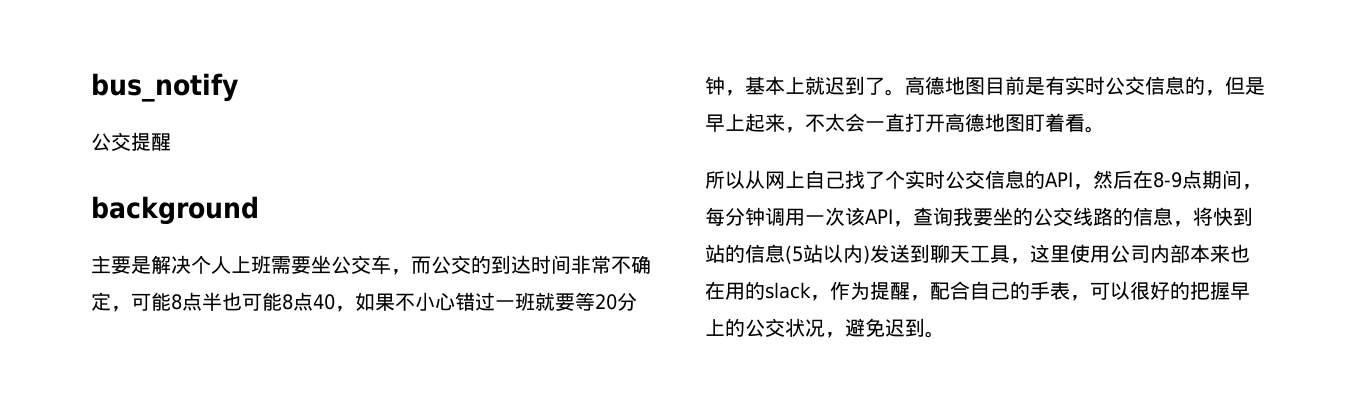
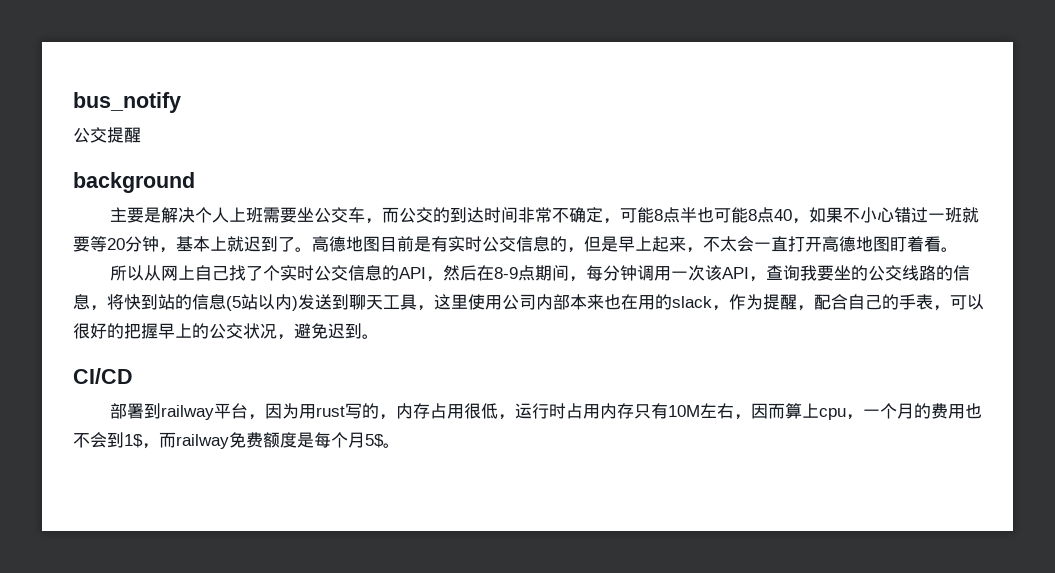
(945, 334) none -> [73,368,133,384] [110,403,983,420] [73,432,400,449] // CI/CD // 部署到railway平台，因为用rust写的，内存占用很低，运行时占用内存只有10M左右，因而算上cpu，一个月的费用也不会到1$，而railway免费额度是每个月5$。

